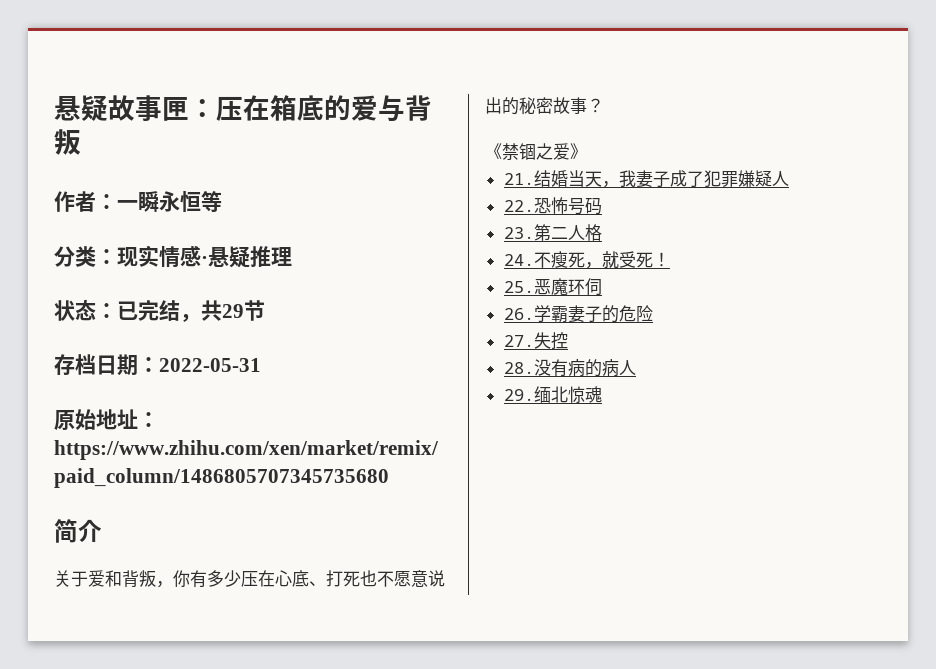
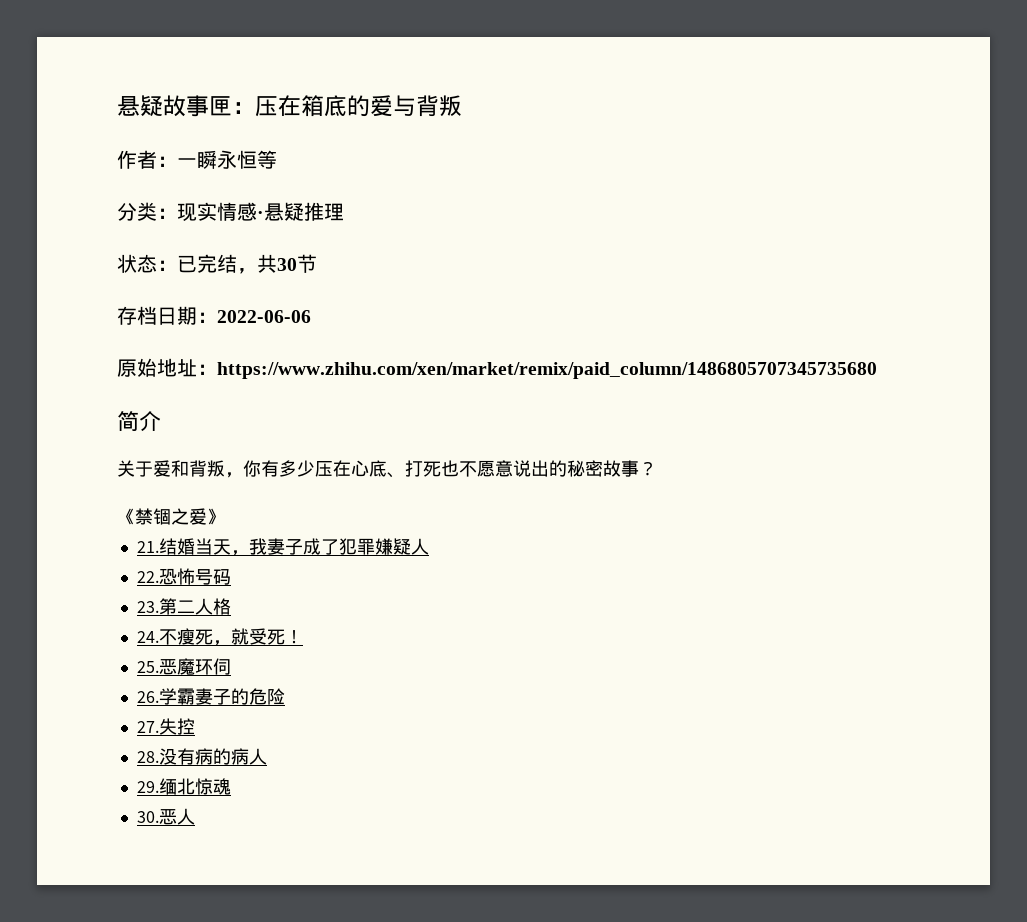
[222,304,244,318] 29 -> [277,258,297,271] 30
[159,358,261,372] 2022-05-31 -> [217,310,311,323] 2022-06-06
(602, 394) none -> [136,808,195,825] // 30.恶人

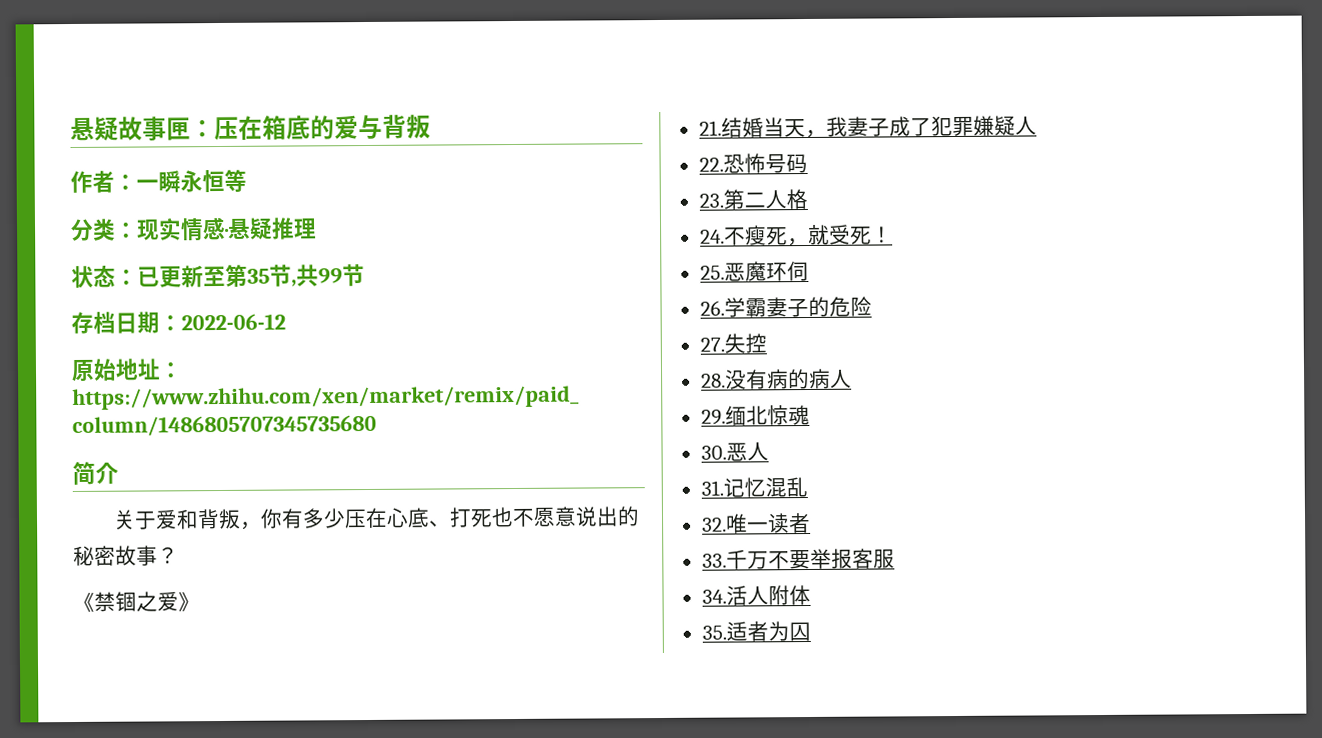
[197,254,297,274] 完结，共30 -> [159,264,343,288] 更新至第35节,共99
[217,310,311,323] 2022-06-06 -> [181,313,286,331] 2022-06-12
(195, 816) none -> [700,477,808,498] [701,512,811,534] [701,548,895,570] [701,584,811,606] [701,621,811,642] // 31.记忆混乱 // 32.唯一读者 // 33.千万不要举报客服 // 34.活人附体 // 35.适者为囚

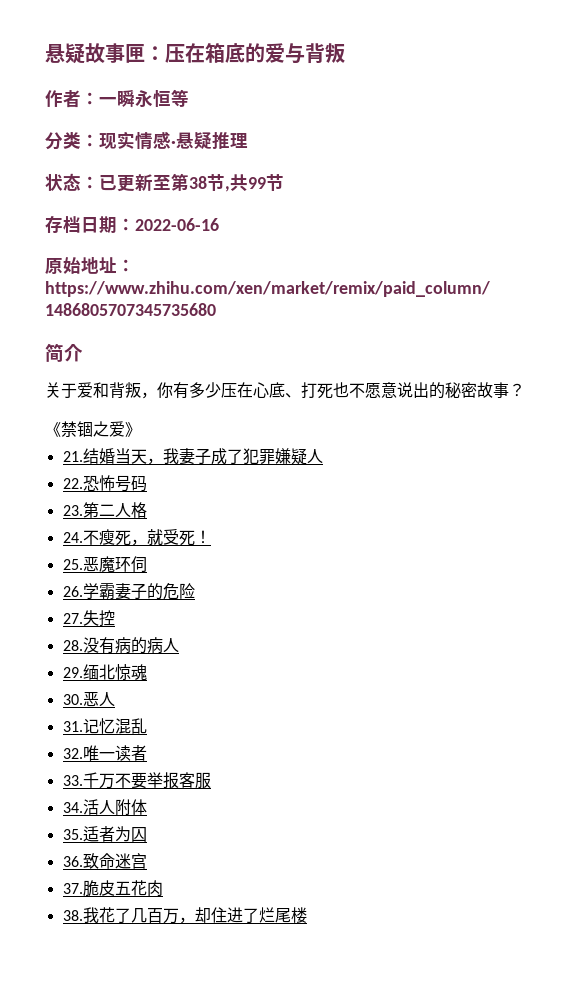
[247,268,270,284] 35 -> [189,176,207,189] 38
[181,313,286,331] 2022-06-12 -> [135,218,219,231] 2022-06-16
(811, 631) none -> [62,853,147,869] [62,880,163,897] [62,907,307,924] // 36.致命迷宫 // 37.脆皮五花肉 // 38.我花了几百万，却住进了烂尾楼

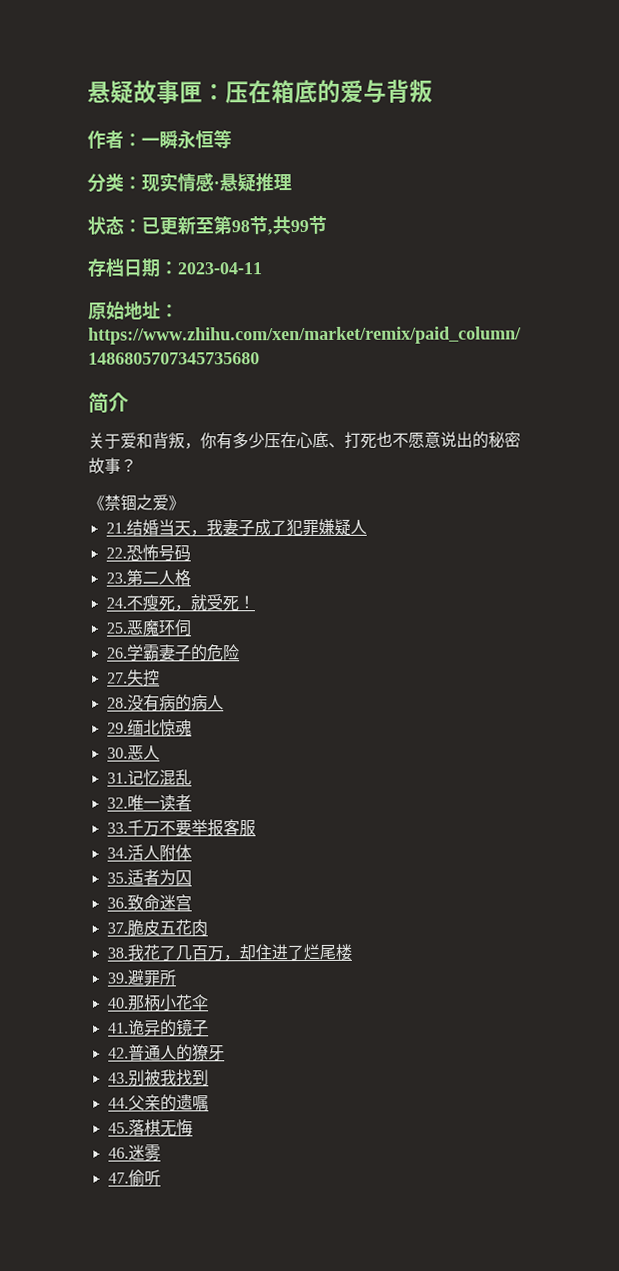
[189,176,207,189] 38 -> [231,220,250,233] 98
[135,218,219,231] 2022-06-16 -> [177,262,262,275] 2023-04-11
(307, 915) none -> [106,969,176,986] [107,994,209,1012] [107,1018,209,1037] [107,1044,225,1062] [107,1069,209,1087] [107,1094,209,1112] [107,1119,193,1137] [107,1144,161,1162] [107,1169,161,1187] // 39.避罪所 // 40.那柄小花伞 // 41.诡异的镜子 // 42.普通人的獠牙 // 43.别被我找到 // 44.父亲的遗嘱 // 45.落棋无悔 // 46.迷雾 // 47.偷听

